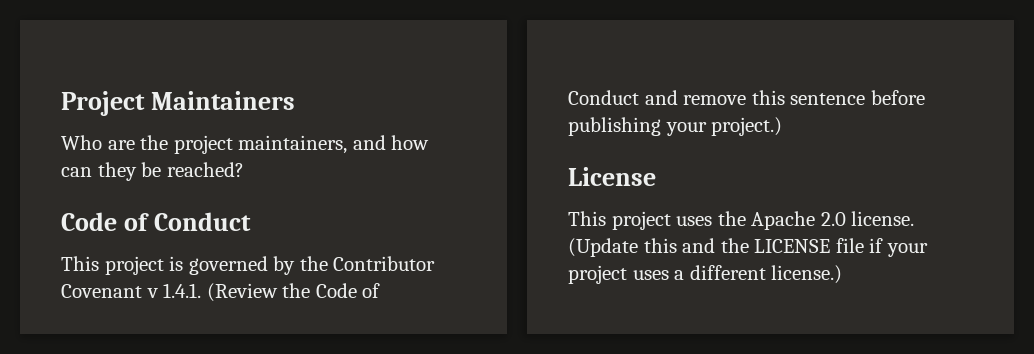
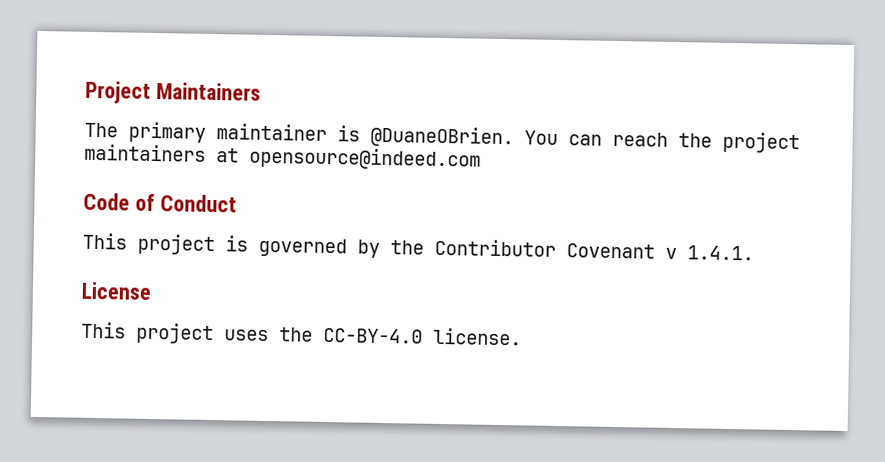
[61,135,430,154] [61,162,244,181] Who are the project maintainers, and how can they be reached? -> [84,121,800,154] [84,143,481,171] The primary maintainer is @DuaneOBrien. You can reach the project maintainers at opensource@indeed.com
[206,283,381,302] [568,90,925,105] [568,117,783,136] (Review the Code of Conduct and remove this sentence before publishing your project.) -> (754, 253) none
[751,211,915,230] [568,238,928,257] [568,265,843,284] Apache 2.0 license. (Update this and the LICENSE file if your project uses a different license.) -> [323,327,522,346] CC-BY-4.0 license.

